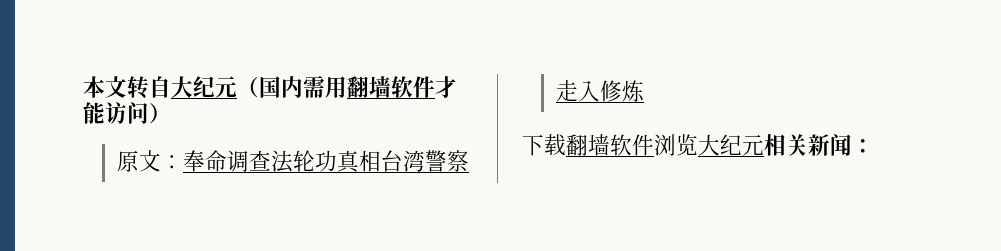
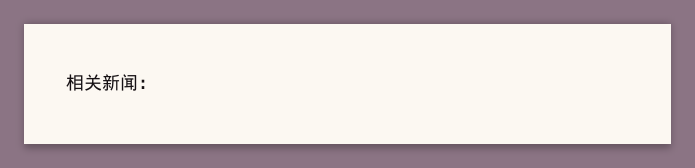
[83,75,457,99] [83,102,171,124] [116,150,469,173] [555,80,644,102] [522,134,764,156] 本文转自大纪元（国内需用翻墙软件才能访问） // 原文：奉命调查法轮功真相台湾警察走入修炼 // 下载翻墙软件浏览大纪元 -> (66, 82) none

